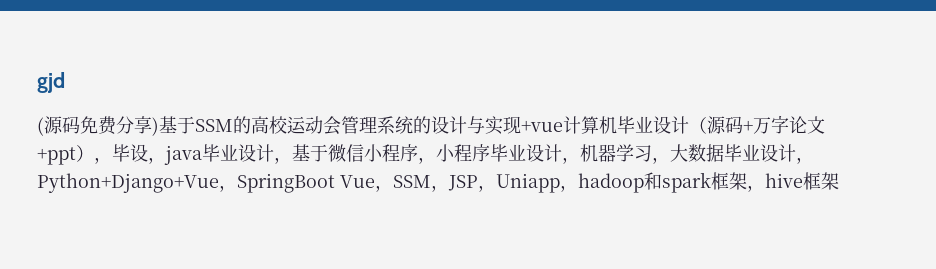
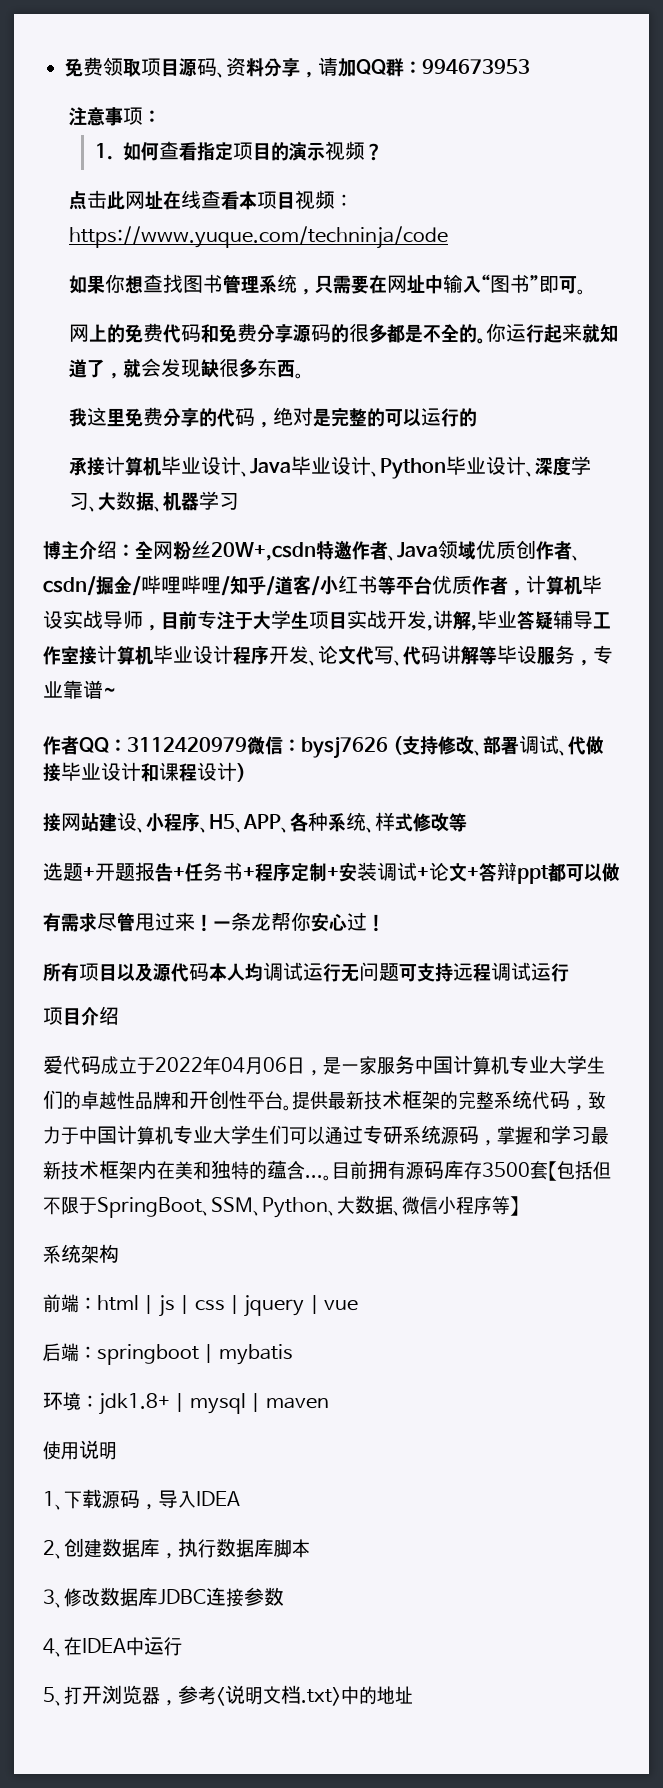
[37,72,65,93] [37,115,825,136] [37,144,814,165] [37,172,839,193] gjd // (源码免费分享)基于SSM的高校运动会管理系统的设计与实现+vue计算机毕业设计（源码+万字论文+ppt），毕设，java毕业设计，基于微信小程序，小程序毕业设计，机器学习，大数据毕业设计，Python+Django+Vue，SpringBoot Vue，SSM，JSP，Uniapp，hadoop和spark框架，hive框架 -> [65,57,530,78] [69,107,162,126] [95,141,384,161] [69,190,354,210] [69,226,449,249] [69,274,587,295] [69,323,619,344] [69,358,305,379] [69,407,478,428] [69,456,592,479] [69,491,240,512] [43,540,581,561] [43,575,602,596] [43,610,611,631] [43,645,613,666] [43,680,116,699] [43,735,605,759] [43,762,246,782] [43,812,467,833] [43,862,620,884] [43,912,385,932] [43,962,569,982] [43,1006,119,1026] [43,1055,605,1076] [43,1090,606,1111] [43,1125,609,1146] [43,1160,611,1181] [43,1195,519,1218] [43,1244,119,1264] [43,1294,359,1317] [43,1343,293,1365] [43,1392,329,1415] [43,1440,117,1460] [43,1489,240,1510] [43,1538,310,1559] [43,1587,284,1608] [43,1637,182,1657] [43,1685,413,1706] 免费领取项目源码、资料分享，请加QQ群：994673953 // 注意事项： // 1.如何查看指定项目的演示视频？ // 点击此网址在线查看本项目视频：https://www.yuque.com/techninja/code // 如果你想查找图书管理系统，只需要在网址中输入“图书”即可。 // 网上的免费代码和免费分享源码的很多都是不全的。你运行起来就知道了，就会发现缺很多东西。 // 我这里免费分享的代码，绝对是完整的可以运行的 // 承接计算机毕业设计、Java毕业设计、Python毕业设计、深度学习、大数据、机器学习 // 博主介绍：全网粉丝20W+,csdn特邀作者、Java领域优质创作者、csdn/掘金/哔哩哔哩/知乎/道客/小红书等平台优质作者，计算机毕设实战导师，目前专注于大学生项目实战开发,讲解,毕业答疑辅导工作室接计算机毕业设计程序开发、论文代写、代码讲解等毕设服务，专业靠谱~ // 作者QQ：3112420979微信：bysj7626 (支持修改、部署调试、代做接毕业设计和课程设计) // 接网站建设、小程序、H5、APP、各种系统、样式修改等 // 选题+开题报告+任务书+程序定制+安装调试+论文+答辩ppt都可以做 // 有需求尽管甩过来！一条龙帮你安心过！ // 所有项目以及源代码本人均调试运行无问题可支持远程调试运行 // 项目介绍 // 爱代码成立于2022年04月06日，是一家服务中国计算机专业大学生们的卓越性品牌和开创性平台。提供最新技术框架的完整系统代码，致力于中国计算机专业大学生们可以通过专研系统源码，掌握和学习最新技术框架内在美和独特的蕴含...。目前拥有源码库存3500套【包括但不限于SpringBoot、SSM、Python、大数据、微信小程序等】 // 系统架构 // 前端：html | js | css | jquery | vue // 后端：springboot | mybatis // 环境：jdk1.8+ | mysql | maven // 使用说明 // 1、下载源码，导入IDEA // 2、创建数据库，执行数据库脚本 // 3、修改数据库JDBC连接参数 // 4、在IDEA中运行 // 5、打开浏览器，参考<说明文档.txt>中的地址

